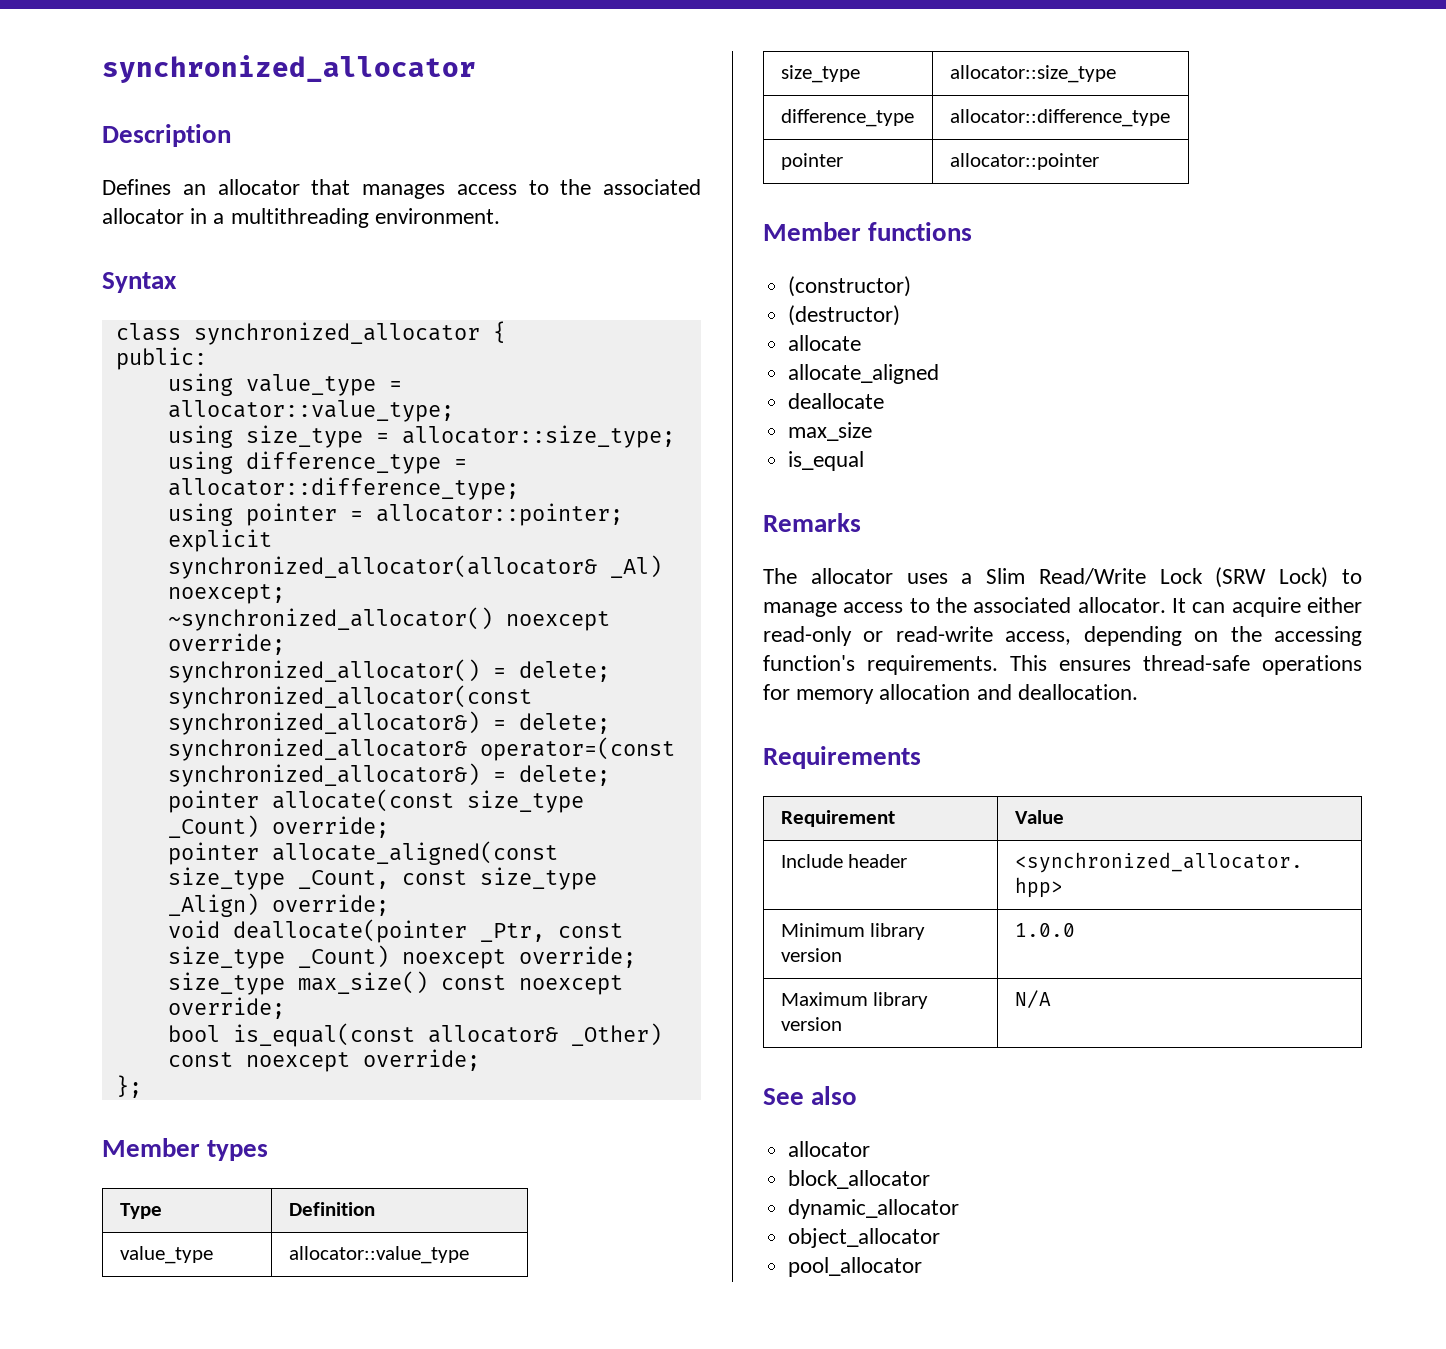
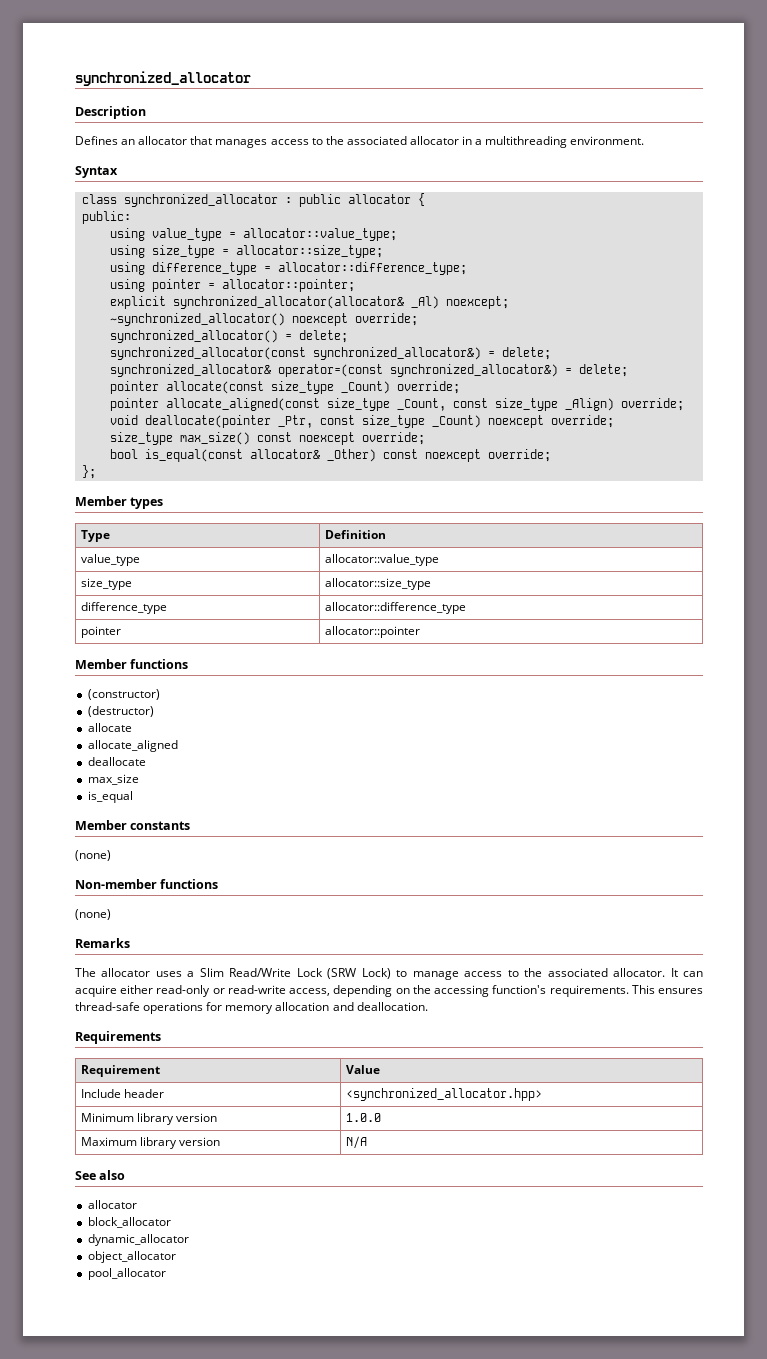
(480, 333) none -> [284,194,411,207] : public allocator
(865, 461) none -> [75,820,191,830] [75,850,111,861] [75,879,219,889] [75,909,111,920] // Member constants // (none) // Non-member functions // (none)

